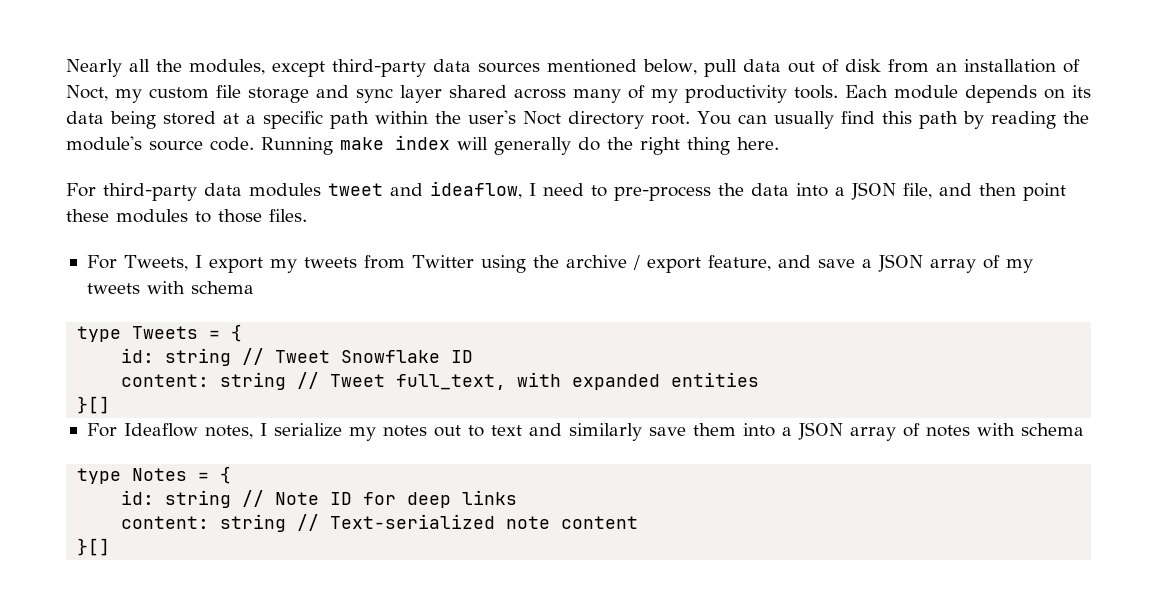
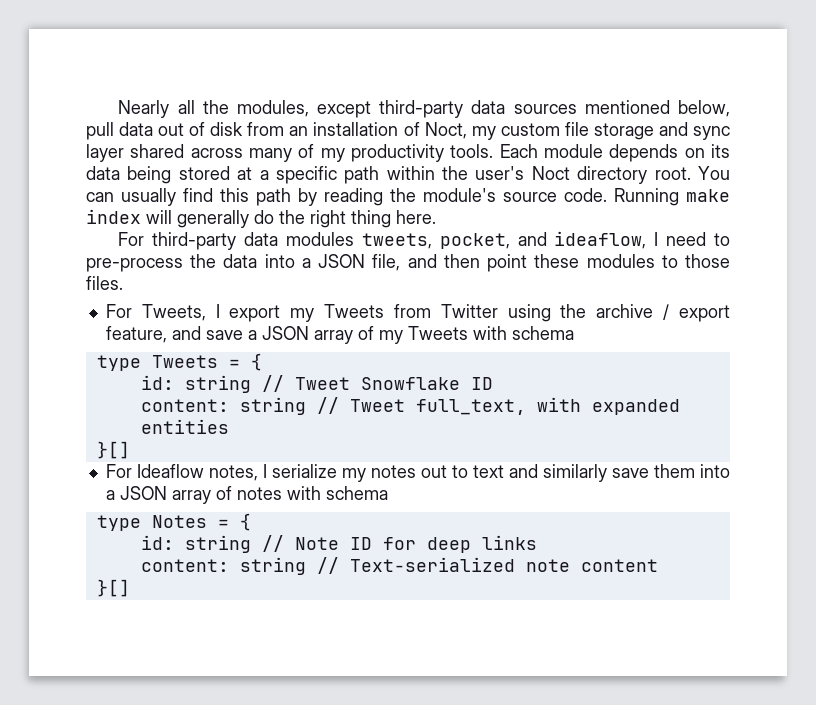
[328,183,383,196] tweet -> [361,233,510,249] tweets, pocket,
[303,257,357,268] tweets -> [324,304,385,318] Tweets
[86,283,140,294] tweets -> [407,326,468,340] Tweets

